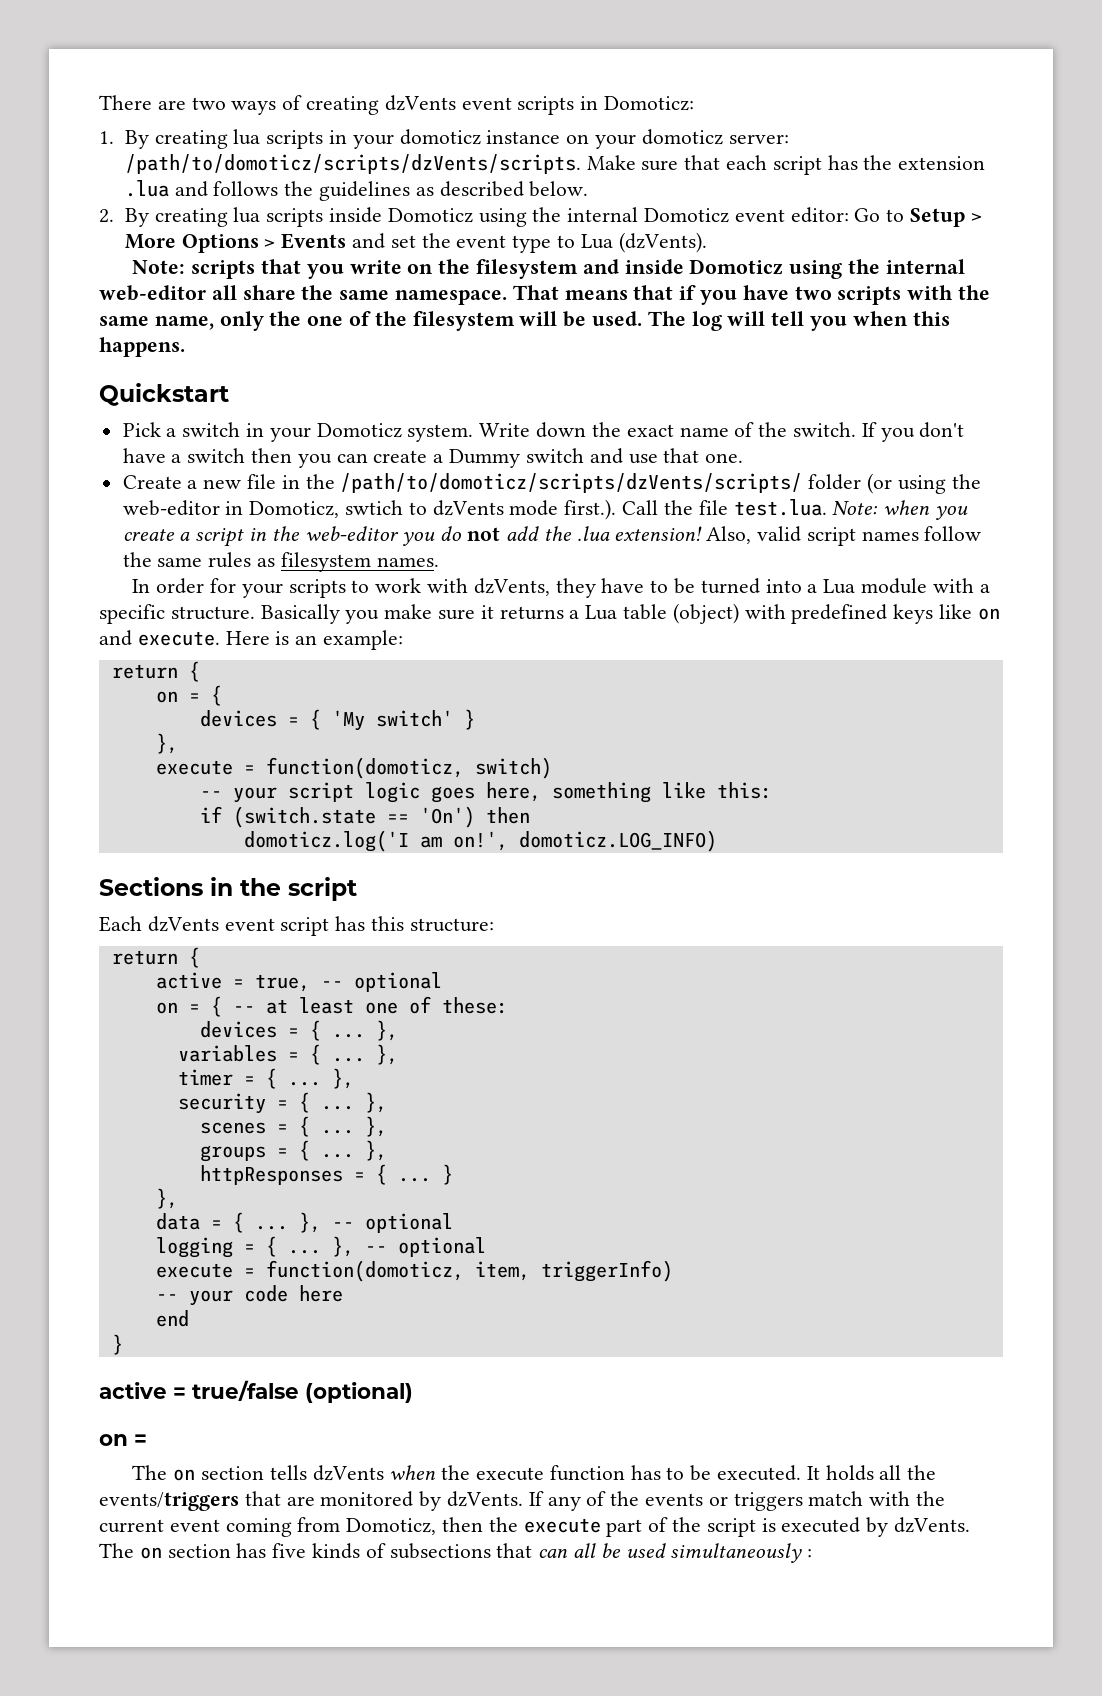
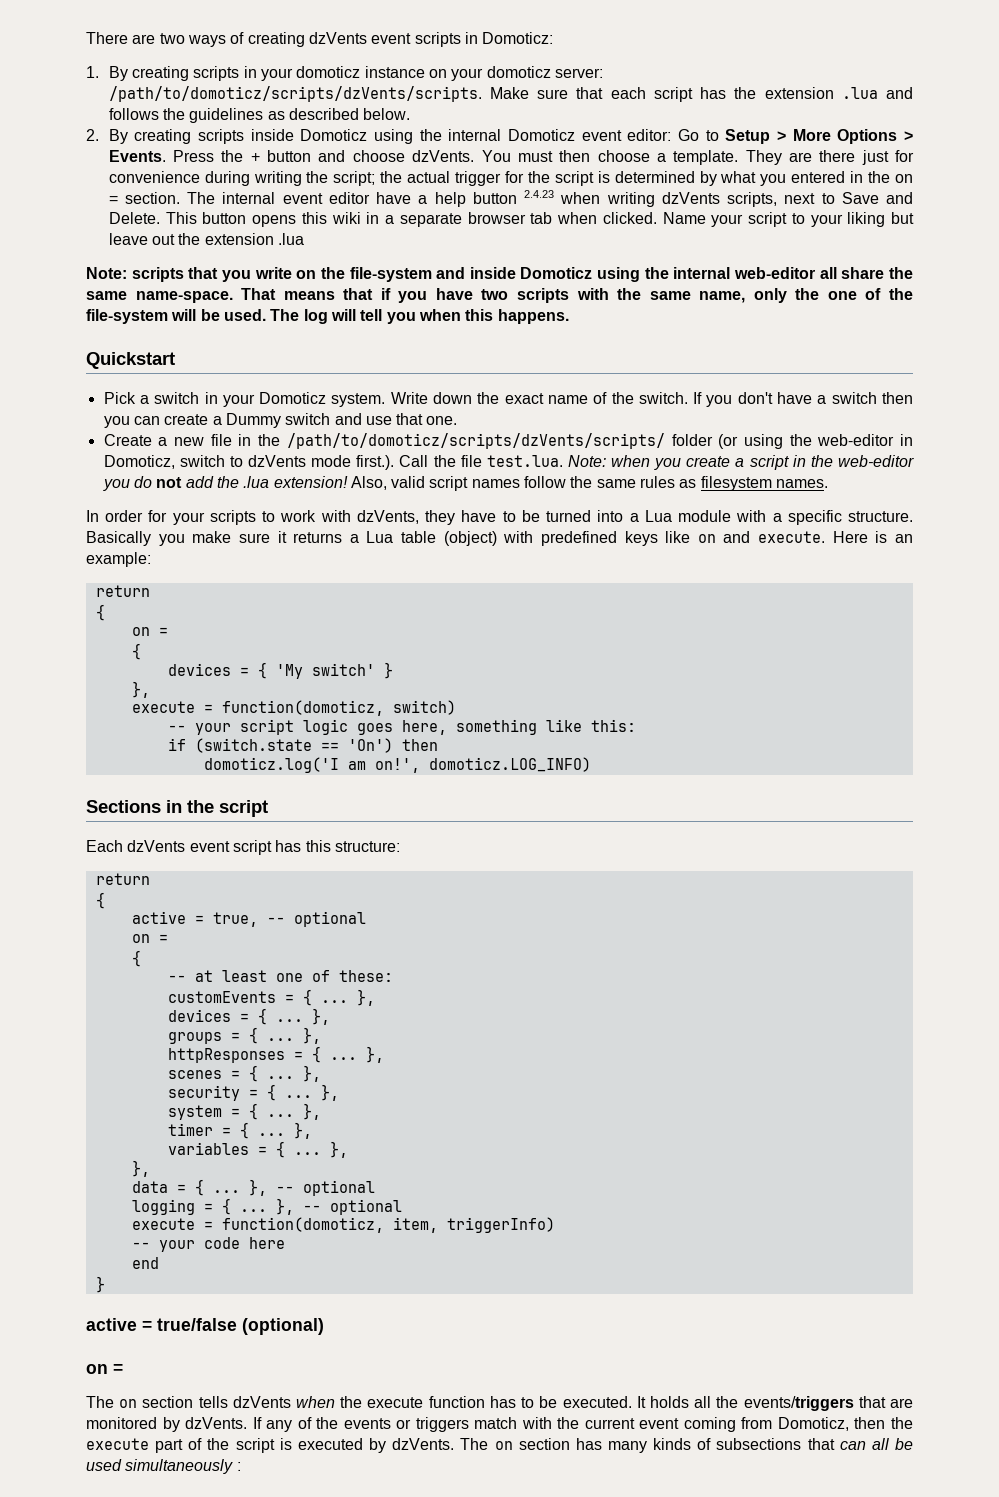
[233,129,261,145] lua -> (190, 73) none
[233,207,261,223] lua -> (192, 136) none
[281,232,707,253] Events and set the event type to Lua (dzVents). -> [108,150,914,165] [108,171,913,186] [108,190,913,207] [108,212,914,227] [108,233,305,245] Events. Press the + button and choose dzVents. You must then choose a template. They are there just for convenience during writing the script; the actual trigger for the script is determined by what you entered in the on = section. The internal event editor have a help button 2.4.23 when writing dzVents scripts, next to Save and Delete. This button opens this wiki in a separate browser tab when clicked. Name your script to your liking but leave out the extension .lua
[475,259,578,279] filesystem -> [349,267,432,282] file-system
[395,290,508,305] namespace. -> [135,291,233,303] name-space.
[412,311,515,331] filesystem -> [86,309,168,324] file-system
[345,500,404,515] swtich -> [179,455,225,467] switch
(178, 671) none -> (150, 591) //
(200, 697) none -> (168, 631) //
(178, 957) none -> (150, 879) //
[210,996,222,1017] { -> [131,950,141,967] // { //
[199,1020,398,1041] [177,1044,398,1065] [177,1068,354,1089] [177,1092,387,1114] [199,1122,266,1134] devices = { ... }, // variables = { ... }, // timer = { ... }, // security = { ... }, // scenes -> [167,989,375,1006] [167,1009,231,1022] customEvents = { ... }, // devices
[441,1164,453,1185] } -> [365,1046,384,1063] [167,1065,321,1082] [167,1084,339,1101] [167,1103,321,1120] [167,1122,312,1139] [167,1141,348,1158] }, // scenes = { ... }, // security = { ... }, // system = { ... }, // timer = { ... }, // variables = { ... },
[272,1543,307,1558] five -> [607,1441,647,1453] many

